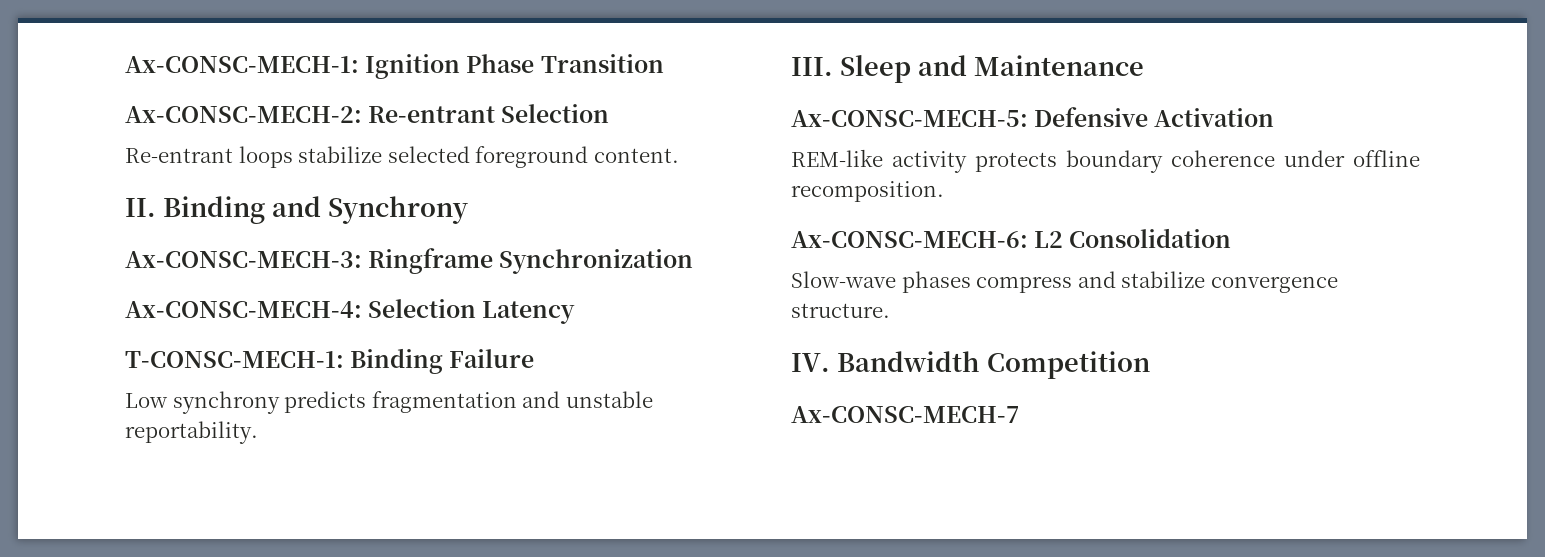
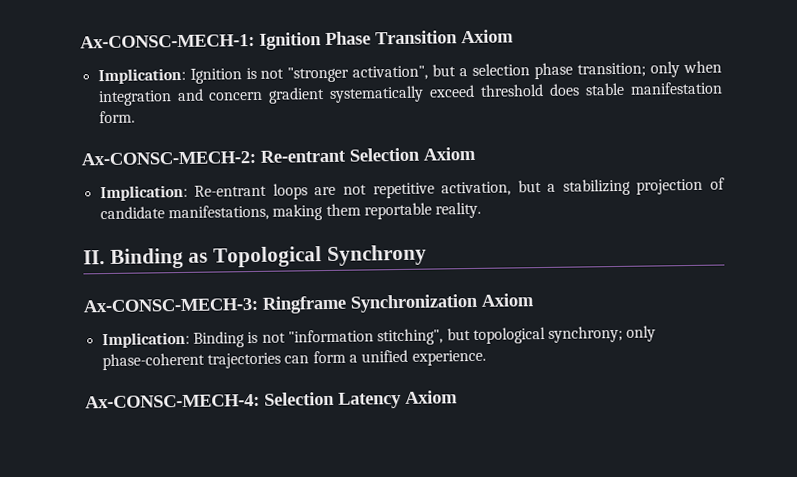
[125,104,610,123] [125,146,679,168] // Ax-CONSC-MECH-2: Re-entrant Selection // Re-entrant loops stabilize selected foreground content. -> [461,29,514,44] [97,60,722,85] [97,81,723,107] [98,110,135,124] [81,146,476,166] [99,177,725,202] [99,201,482,222] Axiom // Implication: Ignition is not "stronger activation", but a selection phase transition; only when integration and concern gradient systematically exceed threshold does stable manifestation form. // Ax-CONSC-MECH-2: Re-entrant Selection Axiom // Implication: Re-entrant loops are not repetitive activation, but a stabilizing projection of candidate manifestations, making them reportable reality.
[271,196,321,217] and -> [188,246,323,268] as Topological
[125,299,576,324] [125,348,535,374] [125,391,653,414] [125,421,258,444] [791,55,1144,83] [791,107,1275,127] [791,149,1420,173] [791,181,944,202] [791,228,1232,248] [791,271,1338,293] [791,303,890,318] [791,351,1150,379] [791,406,1020,423] // Ax-CONSC-MECH-4: Selection Latency // T-CONSC-MECH-1: Binding Failure // Low synchrony predicts fragmentation and unstable reportability. // III. Sleep and Maintenance // Ax-CONSC-MECH-5: Defensive Activation // REM-like activity protects boundary coherence under offline recomposition. // Ax-CONSC-MECH-6: L2 Consolidation // Slow-wave phases compress and stabilize convergence structure. // IV. Bandwidth Competition // Ax-CONSC-MECH-7 -> [481,293,534,307] [101,325,657,349] [101,349,486,371] [85,390,458,409] Axiom // Implication: Binding is not "information stitching", but topological synchrony; only phase-coherent trajectories can form a unified experience. // Ax-CONSC-MECH-4: Selection Latency Axiom

